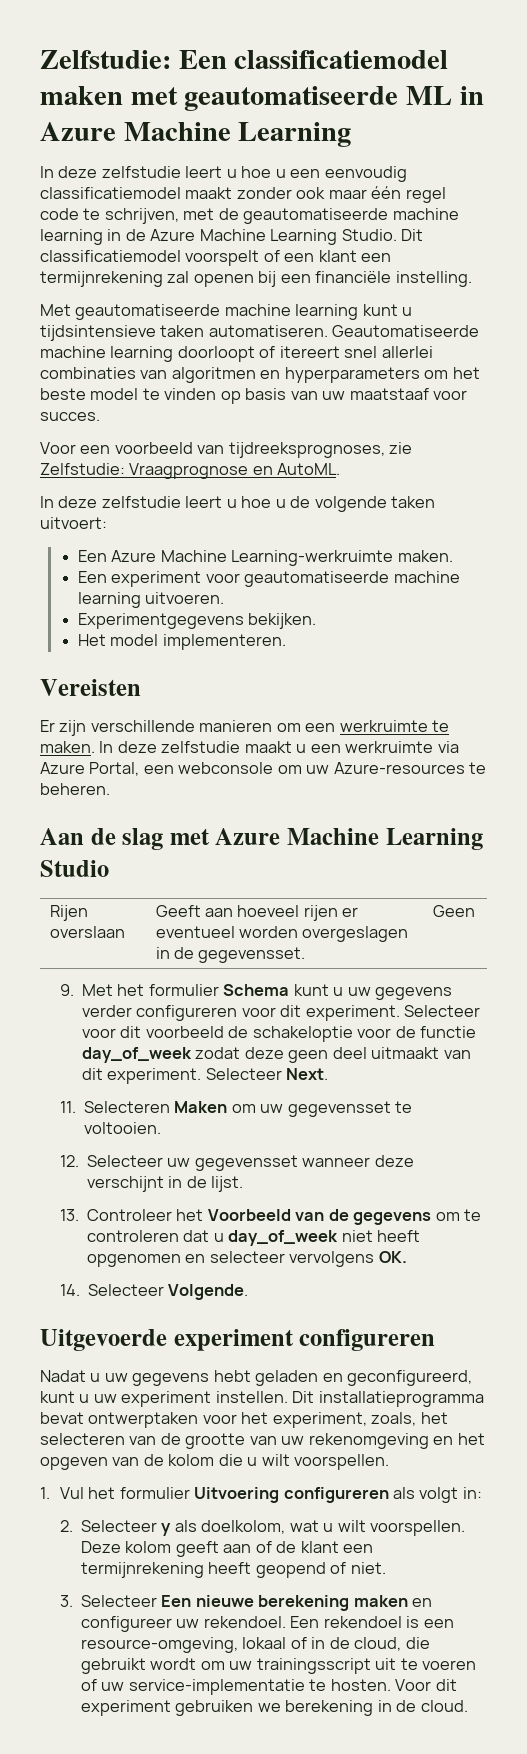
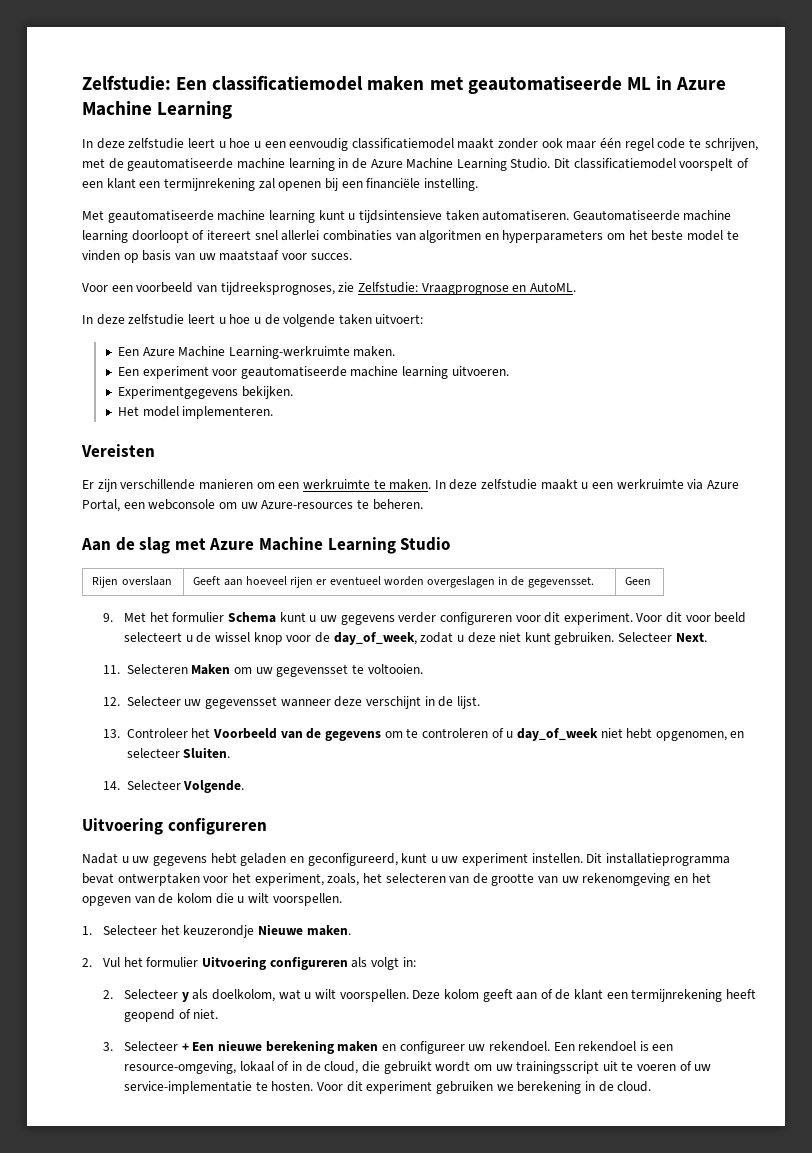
[404,1005,481,1017] [81,1026,477,1042] [81,1047,471,1063] [81,1068,202,1084] Selecteer voor dit voorbeeld de schakeloptie voor de functie day_of_week zodat deze geen deel uitmaakt van dit experiment. -> [636,612,747,623] [124,632,615,645] Voor dit voor beeld selecteert u de wissel knop voor de day_of_week, zodat u deze niet kunt gebruiken.
[183,1230,210,1242] dat -> [491,728,504,738] of
[377,1230,421,1242] [86,1251,407,1267] heeft opgenomen en selecteer vervolgens OK. -> [626,728,745,741] [126,747,231,758] hebt opgenomen, en selecteer Sluiten.
[40,1329,294,1351] Uitgevoerde experiment -> [82,818,163,835] Uitvoering
(50, 1493) none -> [103,924,351,938] [82,958,92,967] Selecteer het keuzerondje Nieuwe maken. // 2.
(157, 1601) none -> [181,1043,189,1051] +

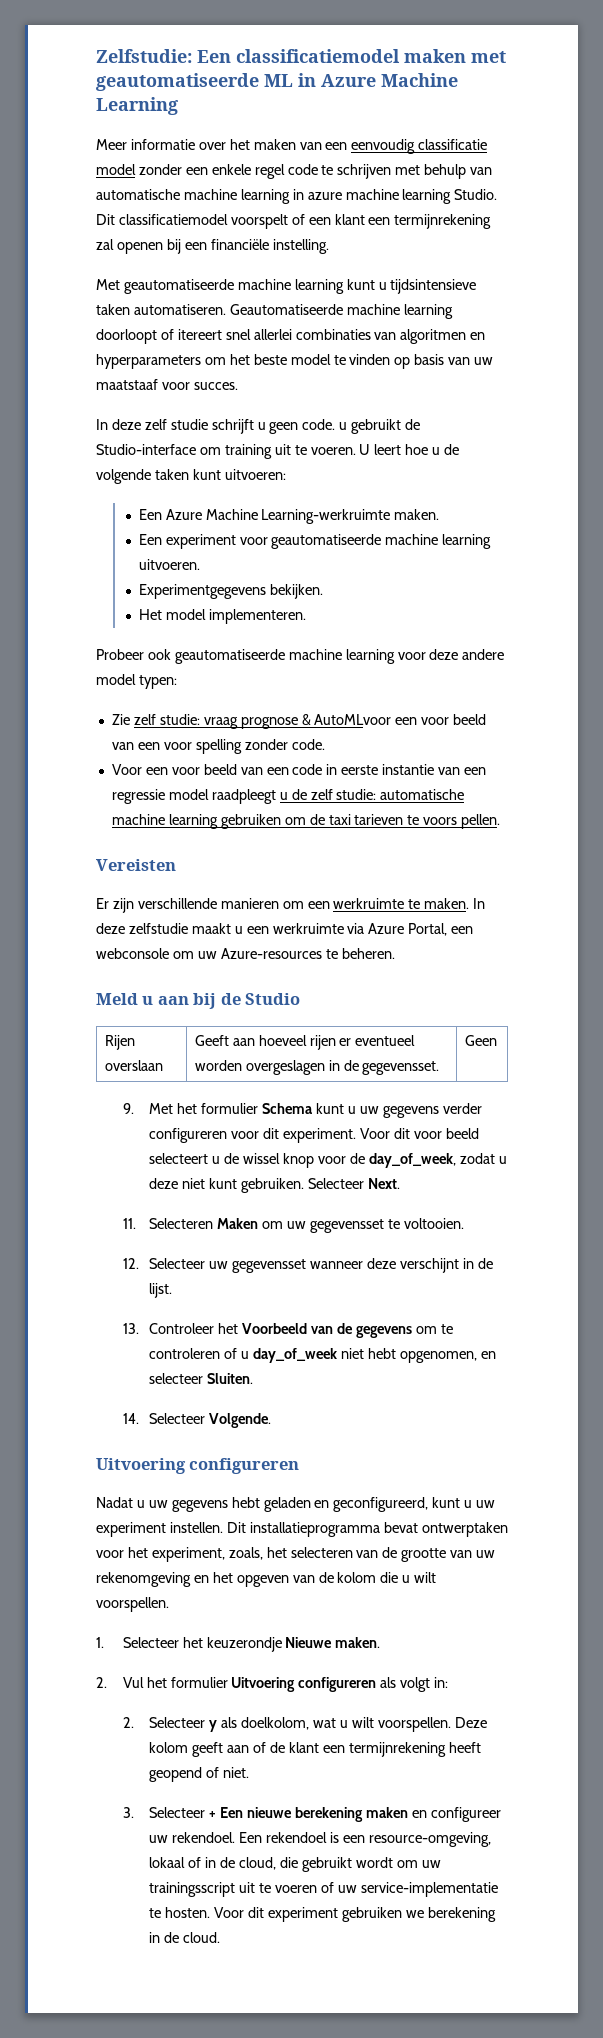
[82,137,758,151] [82,158,507,171] In deze zelfstudie leert u hoe u een eenvoudig classificatiemodel maakt zonder ook maar één regel code te schrijven, met de geautomatiseerde machine learning in de Azure Machine Learning -> [96,139,488,154] [96,164,493,179] [96,189,452,204] Meer informatie over het maken van een eenvoudig classificatie model zonder een enkele regel code te schrijven met behulp van automatische machine learning in azure machine learning
[82,282,576,295] [82,314,226,325] Voor een voorbeeld van tijdreeksprognoses, zie Zelfstudie: Vraagprognose en AutoML. // In deze zelfstudie leert u -> [96,419,421,434] [96,444,402,459] In deze zelf studie schrijft u geen code. u gebruikt de Studio-interface om training uit te voeren. U leert
[375,314,424,324] uitvoert: -> [192,469,286,480] kunt uitvoeren:
(274, 412) none -> [96,649,505,664] [96,674,177,689] [111,714,487,729] [111,739,325,754] [111,764,486,775] [111,789,465,804] [111,814,501,829] // Probeer ook geautomatiseerde machine learning voor deze andere model typen: // Zie zelf studie: vraag prognose & AutoMLvoor een voor beeld van een voor spelling zonder code. // Voor een voor beeld van een code in eerste instantie van een regressie model raadpleegt u de zelf studie: automatische machine learning gebruiken om de taxi tarieven te voors pellen.
[81,537,396,554] Aan de slag met Azure Machine Learning -> [96,993,241,1009] Meld u aan bij de

